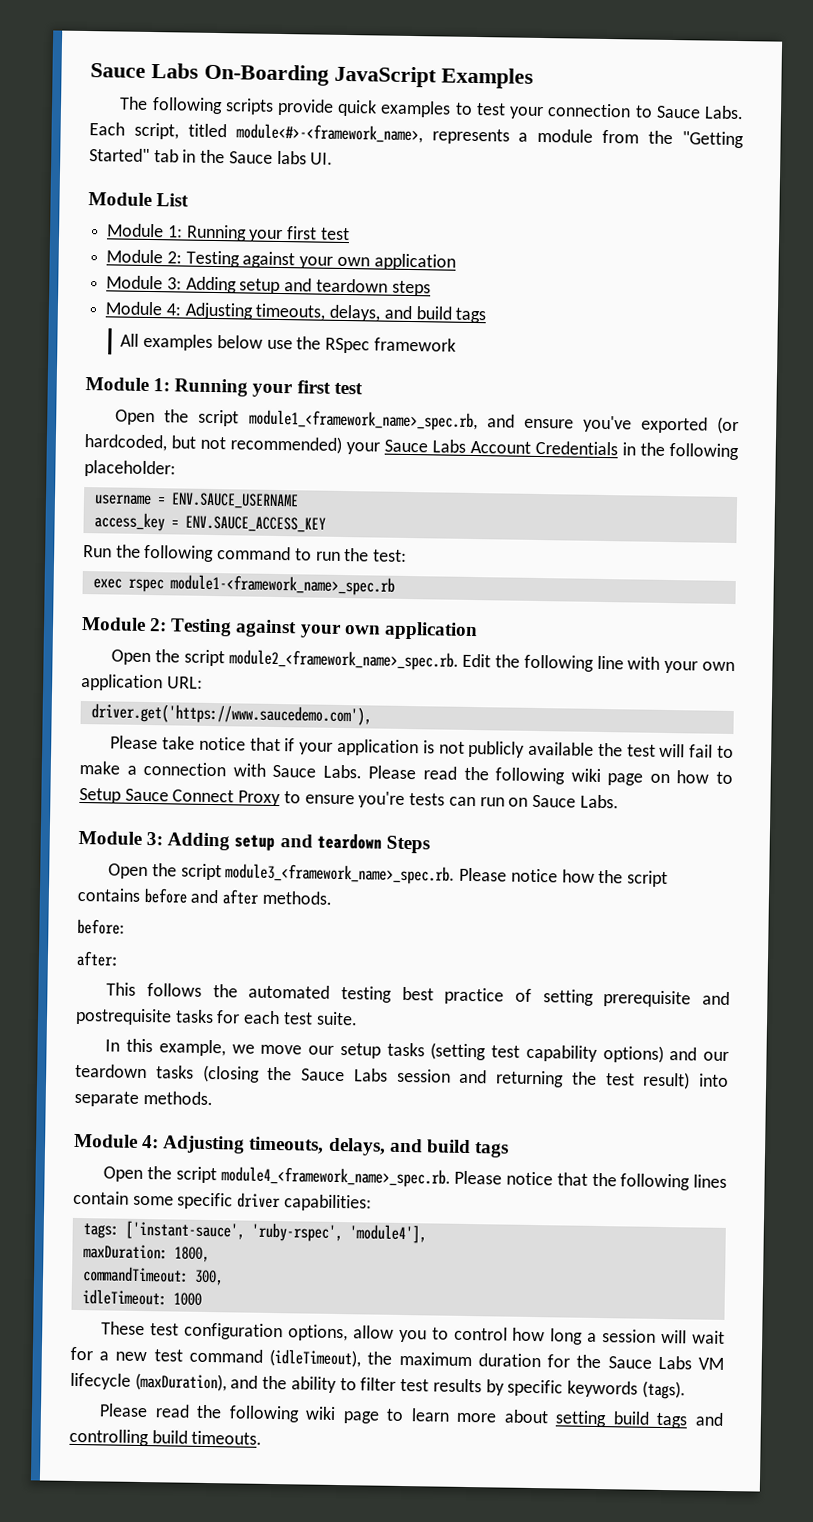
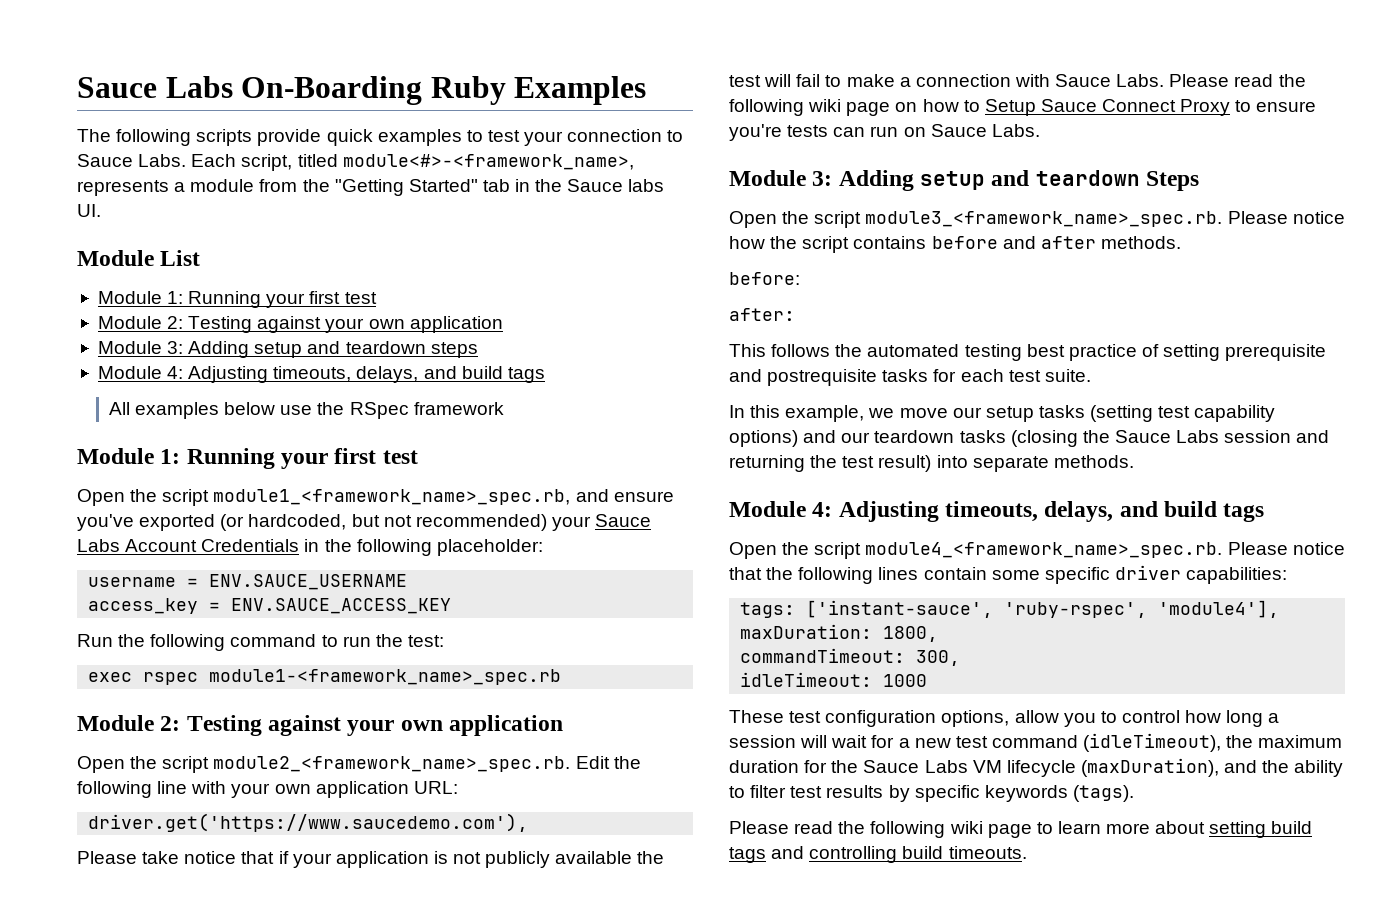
[334,65,437,88] JavaScript -> [430,76,506,105] Ruby

